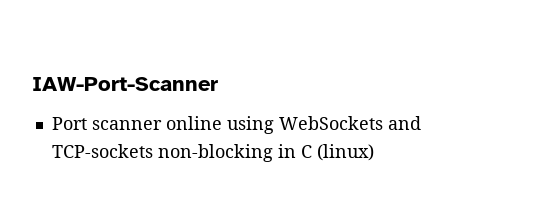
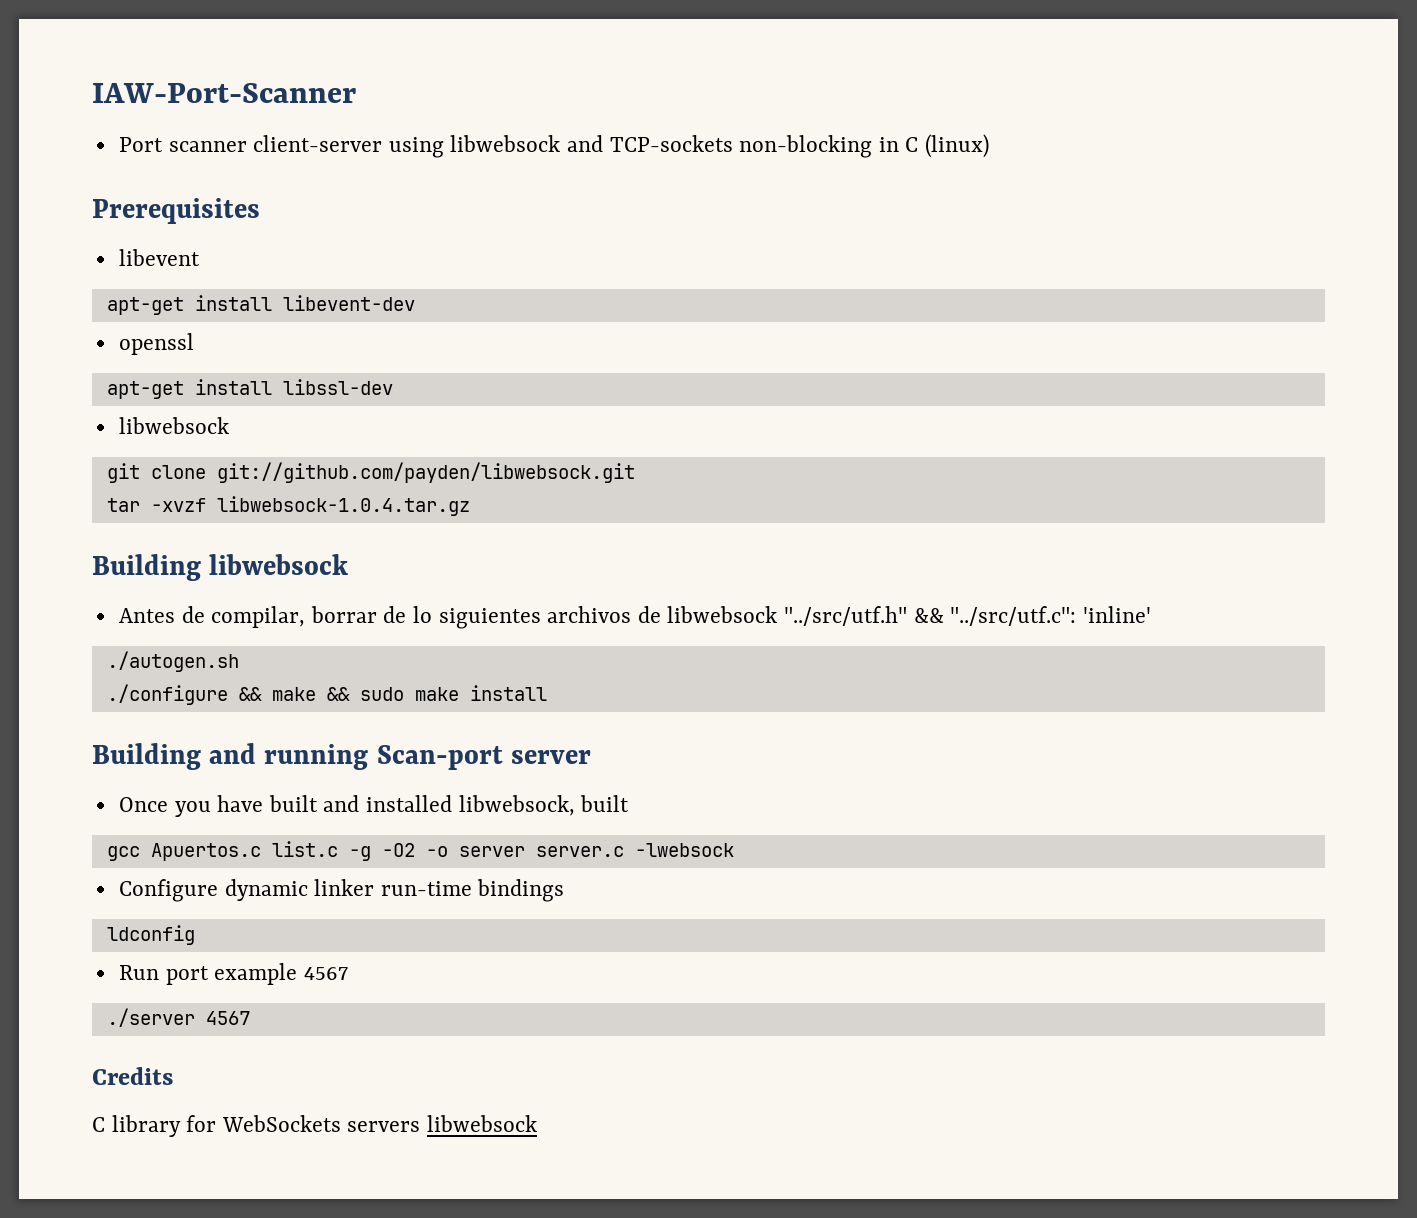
[165,116,383,134] online using WebSockets -> [253,135,561,158] client-server using libwebsock
(374, 152) none -> [92,198,260,224] [118,249,200,266] [106,295,415,315] [118,333,194,355] [106,379,393,399] [118,417,229,434] [106,462,635,483] [106,496,470,516] [92,554,349,581] [118,606,1151,629] [106,651,239,672] [106,684,547,705] [92,743,591,770] [118,795,630,817] [106,841,734,861] [118,879,565,902] [106,925,195,945] [118,963,348,985] [106,1008,250,1027] [92,1067,173,1085] [92,1115,538,1137] // Prerequisites // libevent // apt-get install libevent-dev // openssl // apt-get install libssl-dev // libwebsock // git clone git://github.com/payden/libwebsock.git // tar -xvzf libwebsock-1.0.4.tar.gz // Building libwebsock // Antes de compilar, borrar de lo siguientes archivos de libwebsock "../src/utf.h" && "../src/utf.c": 'inline' // ./autogen.sh // ./configure && make && sudo make install // Building and running Scan-port server // Once you have built and installed libwebsock, built // gcc Apuertos.c list.c -g -O2 -o server server.c -lwebsock // Configure dynamic linker run-time bindings // ldconfig // Run port example 4567 // ./server 4567 // Credits // C library for WebSockets servers libwebsock

